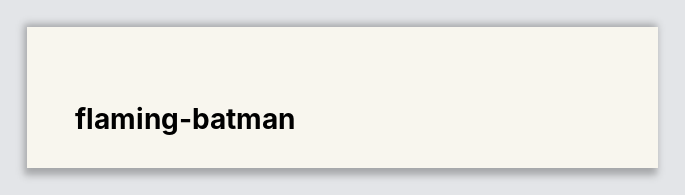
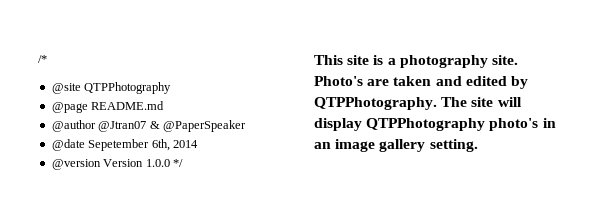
[75,106,295,135] flaming-batman -> [38,55,47,63] [51,82,172,94] [51,101,165,113] [51,120,246,132] [51,139,198,151] [51,159,183,170] [314,55,518,68] [314,76,528,89] [314,97,522,110] [314,118,556,131] [314,139,478,152] /* // @site QTPPhotography // @page README.md // @author @Jtran07 & @PaperSpeaker // @date Sepetember 6th, 2014 // @version Version 1.0.0 */ // This site is a photography site. Photo's are taken and edited by QTPPhotography. The site will display QTPPhotography photo's in an image gallery setting.

